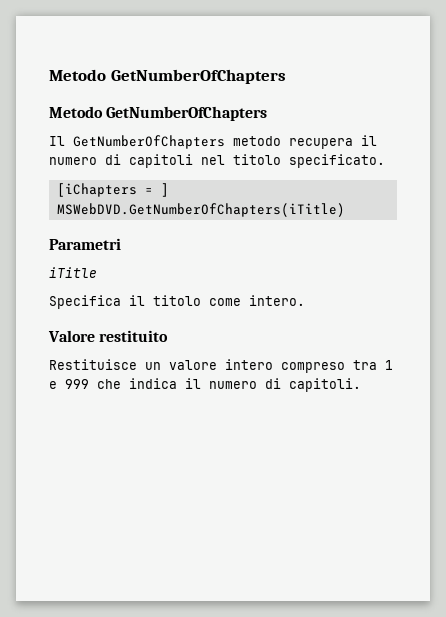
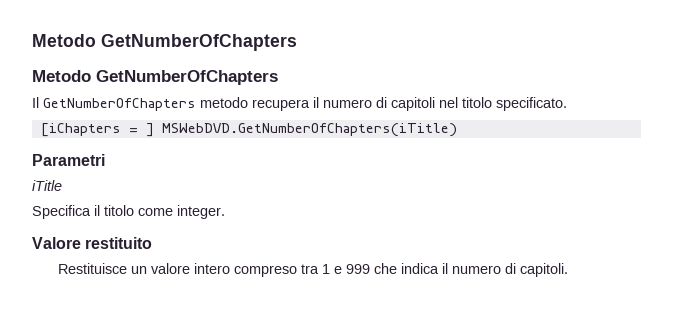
[249,295,305,306] intero. -> [177,205,225,219] integer.

